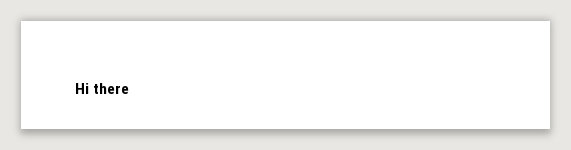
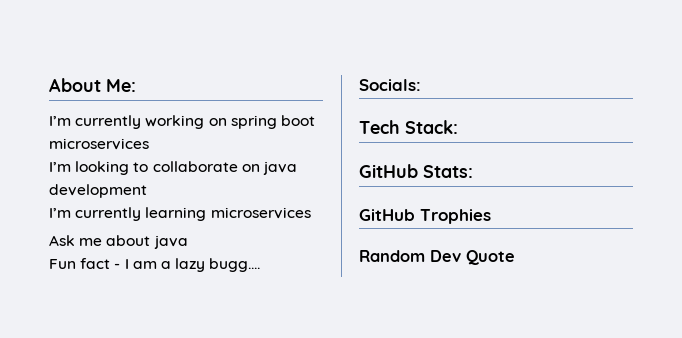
[75,83,130,94] Hi there -> [49,78,136,92] [49,115,315,129] [49,138,149,150] [49,161,297,175] [49,184,147,198] [49,207,311,221] [49,235,188,249] [49,258,261,272] [359,79,421,91] [359,120,458,134] [359,164,473,178] [359,209,491,224] [359,250,515,265] About Me: // I’m currently working on spring boot microservices // I’m looking to collaborate on java development // I’m currently learning microservices // Ask me about java // Fun fact - I am a lazy bugg.... // Socials: // Tech Stack: // GitHub Stats: // GitHub Trophies // Random Dev Quote

